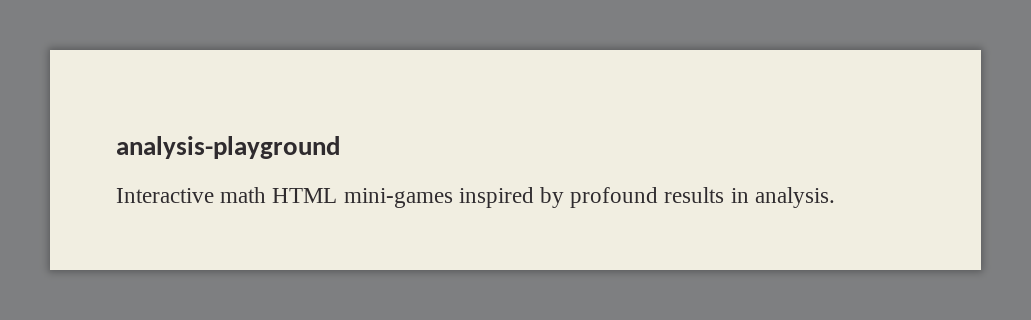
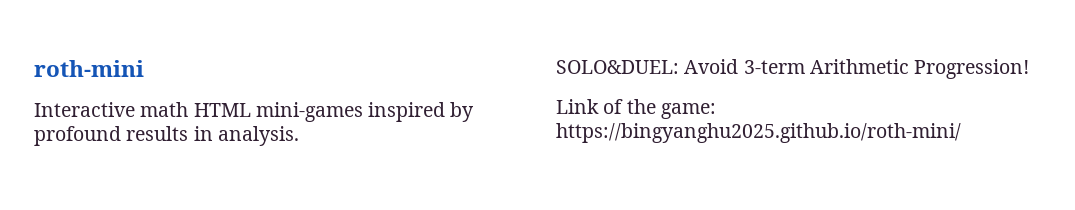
[116,136,340,159] analysis-playground -> [34,60,144,77] roth-mini
(835, 197) none -> [556,59,1030,79] [556,99,716,119] [556,123,961,143] // SOLO&DUEL: Avoid 3-term Arithmetic Progression! // Link of the game: https://bingyanghu2025.github.io/roth-mini/

